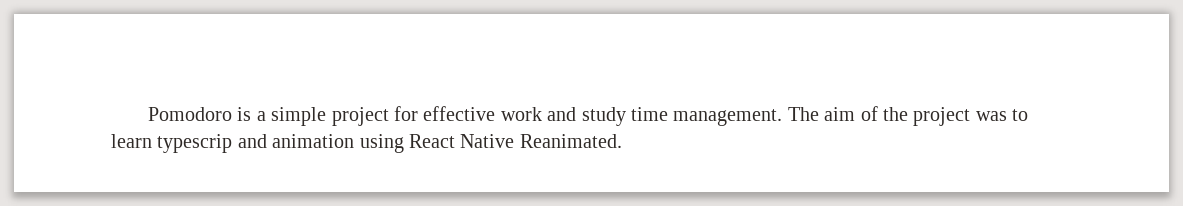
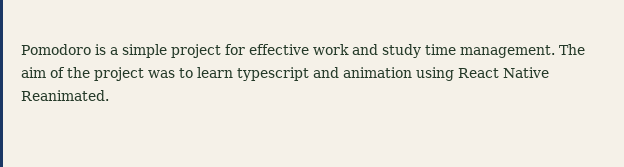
[157,134,233,153] typescrip -> [237,67,309,81] typescript

